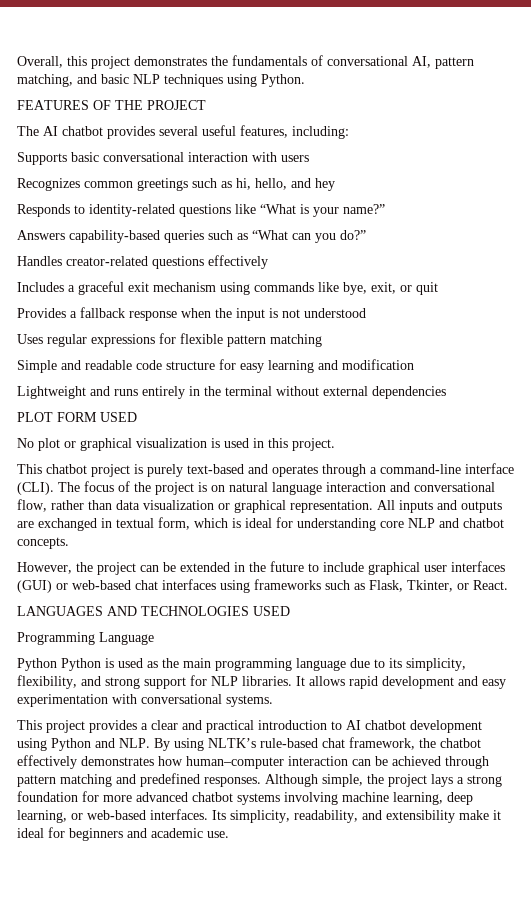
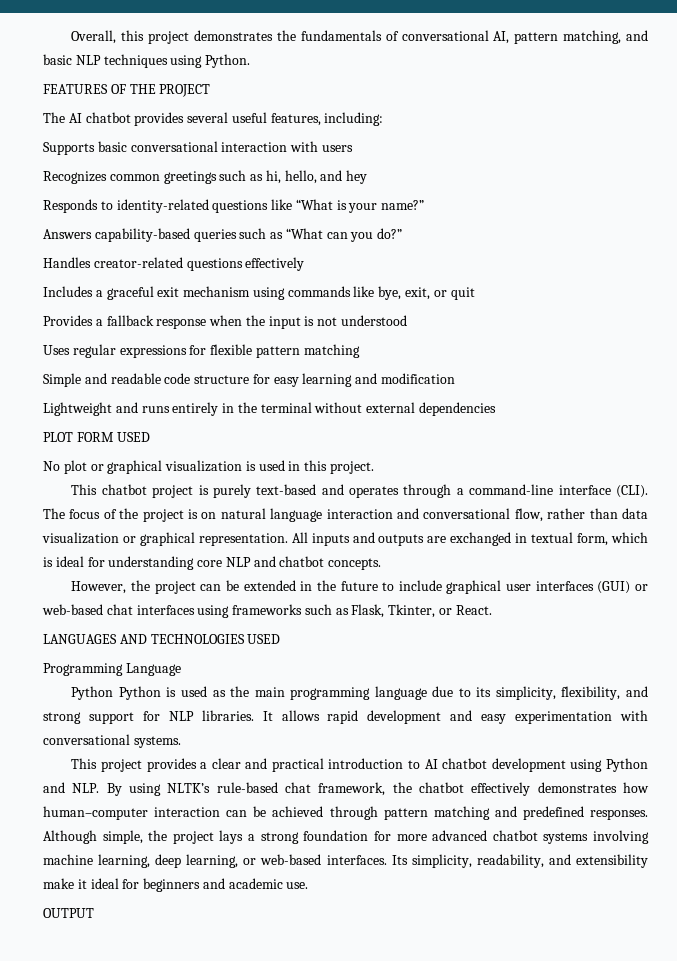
(229, 834) none -> [43,908,94,918] // OUTPUT

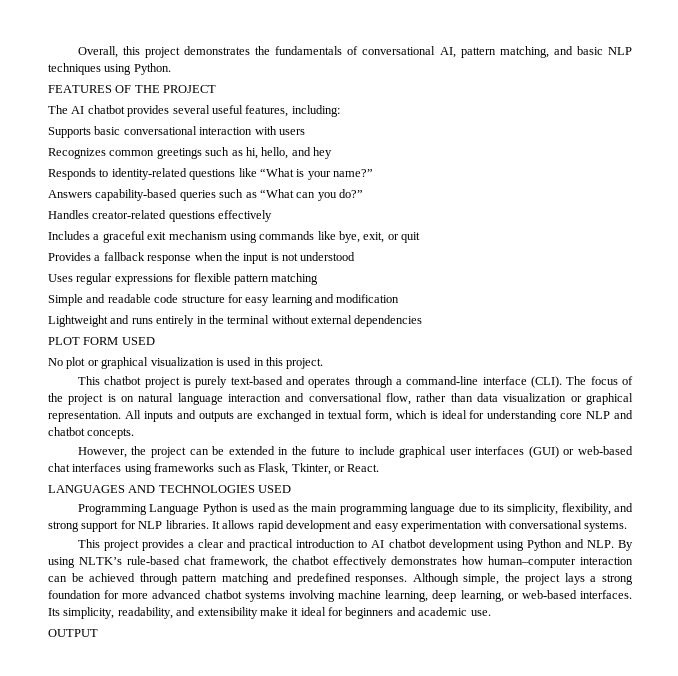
[71,686,114,700] // Python -> (200, 509) none

